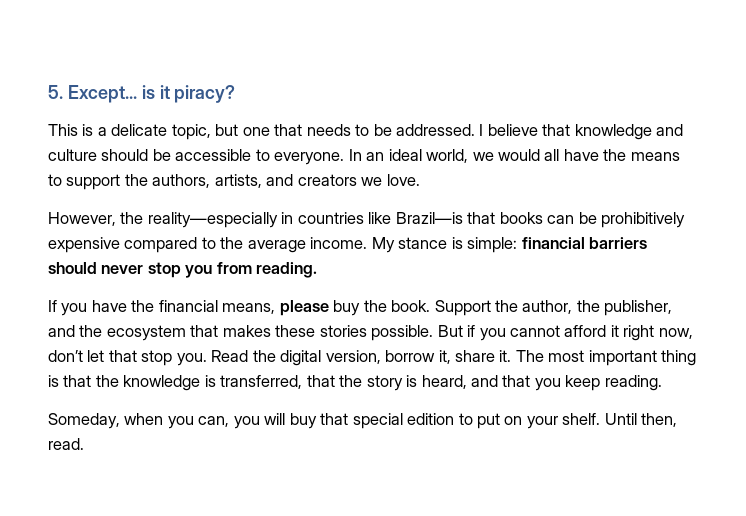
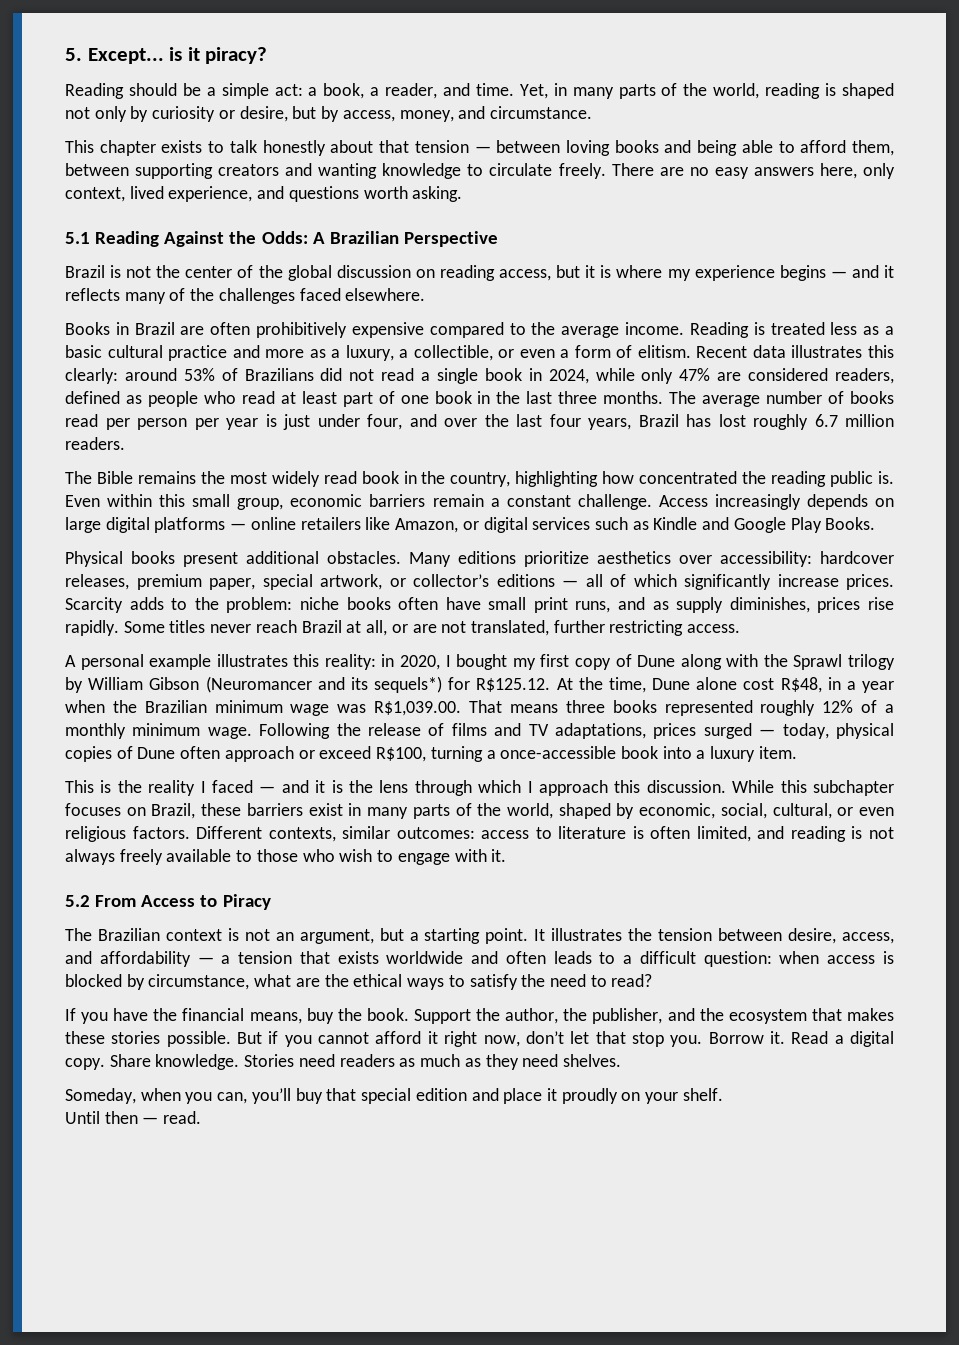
[48,124,684,140] [48,149,680,165] [48,174,420,190] [48,212,597,228] This is a delicate topic, but one that needs to be addressed. I believe that knowledge and culture should be accessible to everyone. In an ideal world, we would all have the means to support the authors, artists, and creators we love. // However, the reality—especially in countries like Brazil—is that books can be -> [65,83,895,99] [65,106,592,122] [65,140,894,156] [65,163,896,179] [65,186,463,202] [65,231,498,247] [65,265,894,281] [65,288,426,304] [65,322,251,335] Reading should be a simple act: a book, a reader, and time. Yet, in many parts of the world, reading is shaped not only by curiosity or desire, but by access, money, and circumstance. // This chapter exists to talk honestly about that tension — between loving books and being able to afford them, between supporting creators and wanting knowledge to circulate freely. There are no easy answers here, only context, lived experience, and questions worth asking. // 5.1 Reading Against the Odds: A Brazilian Perspective // Brazil is not the center of the global discussion on reading access, but it is where my experience begins — and it reflects many of the challenges faced elsewhere. // Books in Brazil are often
[371,237,648,253] [48,262,318,278] My stance is simple: financial barriers should never stop you from reading. -> [689,322,895,338] [65,345,894,361] [65,368,895,384] [65,391,895,407] [65,414,894,430] [65,437,125,450] [65,471,895,487] [65,494,894,510] [65,517,876,533] [65,551,894,567] [65,574,894,590] [65,597,895,613] [65,620,741,636] [65,654,895,670] [65,676,894,693] [65,700,895,716] [65,723,894,739] [65,746,797,762] [65,780,894,796] [65,803,894,819] [65,826,894,842] [65,849,507,865] [65,894,271,910] [65,928,895,944] [65,951,894,967] [65,974,653,990] Reading is treated less as a basic cultural practice and more as a luxury, a collectible, or even a form of elitism. Recent data illustrates this clearly: around 53% of Brazilians did not read a single book in 2024, while only 47% are considered readers, defined as people who read at least part of one book in the last three months. The average number of books read per person per year is just under four, and over the last four years, Brazil has lost roughly 6.7 million readers. // The Bible remains the most widely read book in the country, highlighting how concentrated the reading public is. Even within this small group, economic barriers remain a constant challenge. Access increasingly depends on large digital platforms — online retailers like Amazon, or digital services such as Kindle and Google Play Books. // Physical books present additional obstacles. Many editions prioritize aesthetics over accessibility: hardcover releases, premium paper, special artwork, or collector’s editions — all of which significantly increase prices. Scarcity adds to the problem: niche books often have small print runs, and as supply diminishes, prices rise rapidly. Some titles never reach Brazil at all, or are not translated, further restricting access. // A personal example illustrates this reality: in 2020, I bought my first copy of Dune along with the Sprawl trilogy by William Gibson (Neuromancer and its sequels*) for R$125.12. At the time, Dune alone cost R$48, in a year when the Brazilian minimum wage was R$1,039.00. That means three books represented roughly 12% of a monthly minimum wage. Following the release of films and TV adaptations, prices surged — today, physical copies of Dune often approach or exceed R$100, turning a once-accessible book into a luxury item. // This is the reality I faced — and it is the lens through which I approach this discussion. While this subchapter focuses on Brazil, these barriers exist in many parts of the world, shaped by economic, social, cultural, or even religious factors. Different contexts, similar outcomes: access to literature is often limited, and reading is not always freely available to those who wish to engage with it. // 5.2 From Access to Piracy // The Brazilian context is not an argument, but a starting point. It illustrates the tension between desire, access, and affordability — a tension that exists worldwide and often leads to a difficult question: when access is blocked by circumstance, what are the ethical ways to satisfy the need to read?
[279,300,329,316] please -> (302, 1018) none
[211,350,697,366] [48,375,662,391] Read the digital version, borrow it, share it. The most important thing is that the knowledge is transferred, that the story is heard, and that you keep reading. -> [708,1031,895,1047] [65,1054,621,1070] Borrow it. Read a digital copy. Share knowledge. Stories need readers as much as they need shelves.
[233,413,286,429] you will -> [251,1088,291,1104] you’ll
[458,413,501,429] to put -> [471,1088,618,1104] and place it proudly
[604,413,678,427] Until then, -> [65,1111,159,1124] // Until then —

